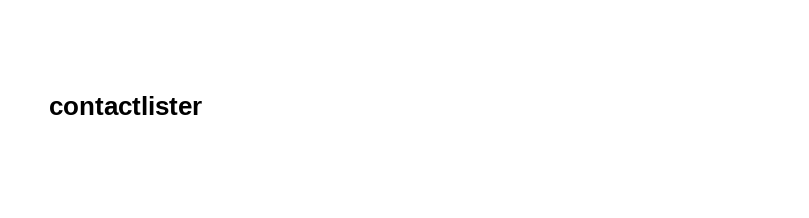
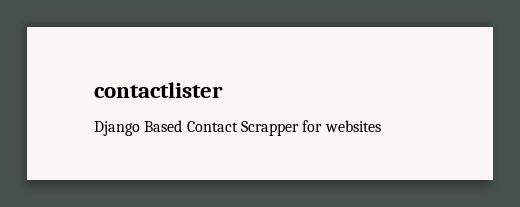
(202, 105) none -> [94,120,381,136] // Django Based Contact Scrapper for websites

